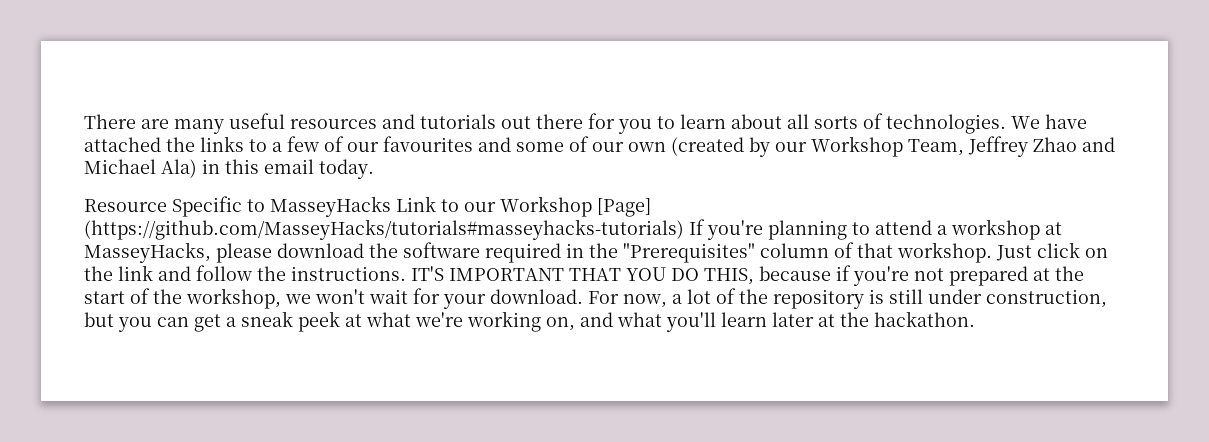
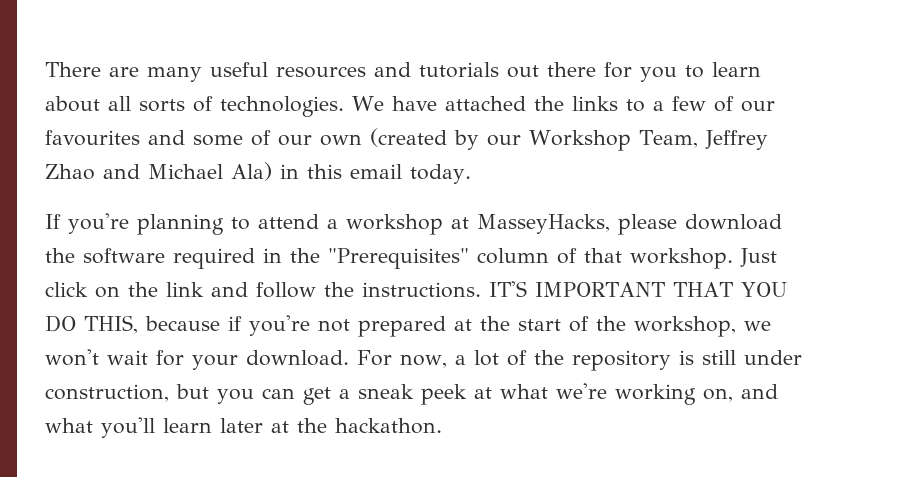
[84,196,651,217] [84,219,684,240] Resource Specific to MasseyHacks Link to our Workshop [Page] (https://github.com/MasseyHacks/tutorials#masseyhacks-tutorials) -> (471, 174) none

